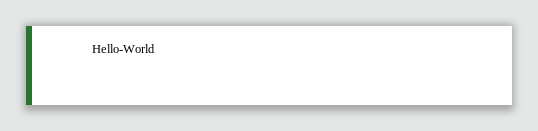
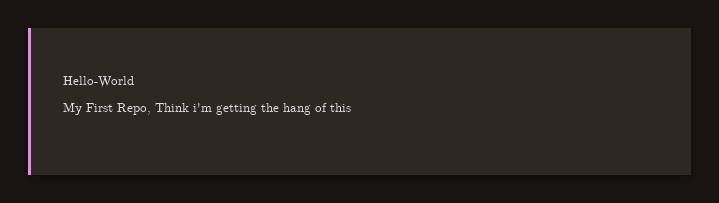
(155, 48) none -> [63,102,351,115] // My First Repo, Think i'm getting the hang of this

